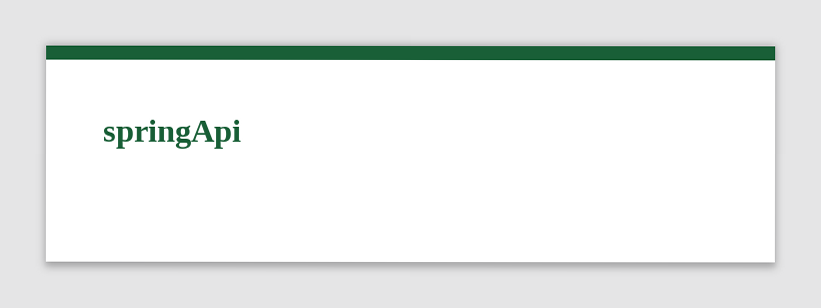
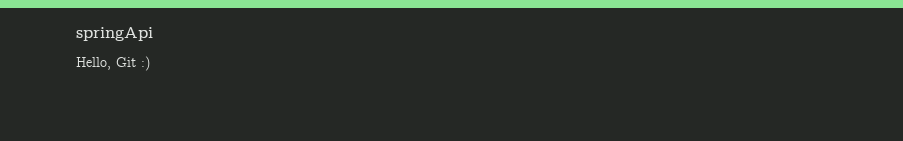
(242, 134) none -> [76,56,150,71] // Hello, Git :)

